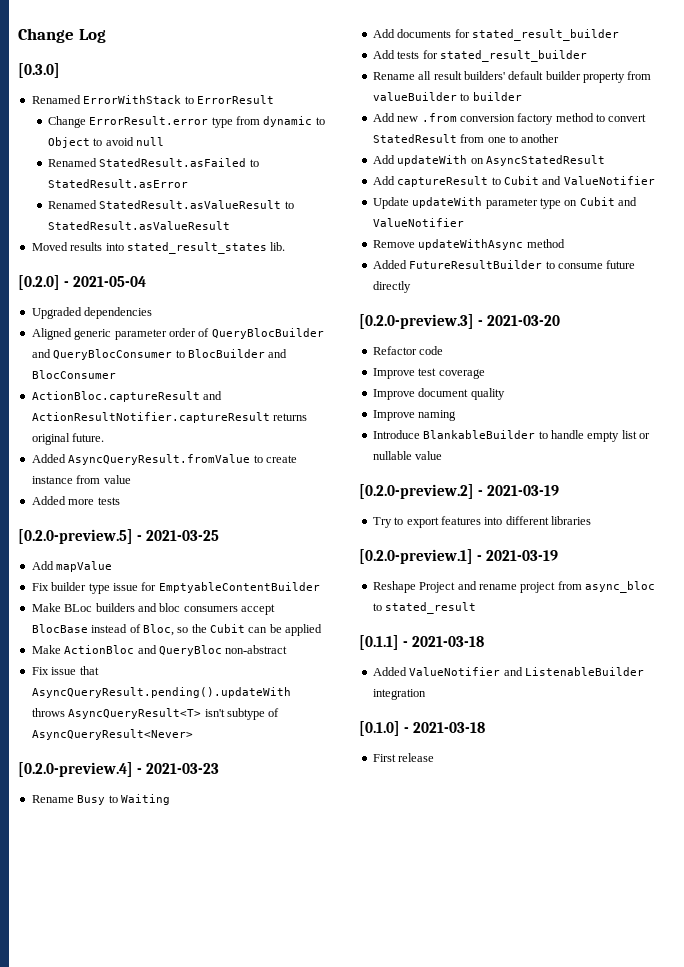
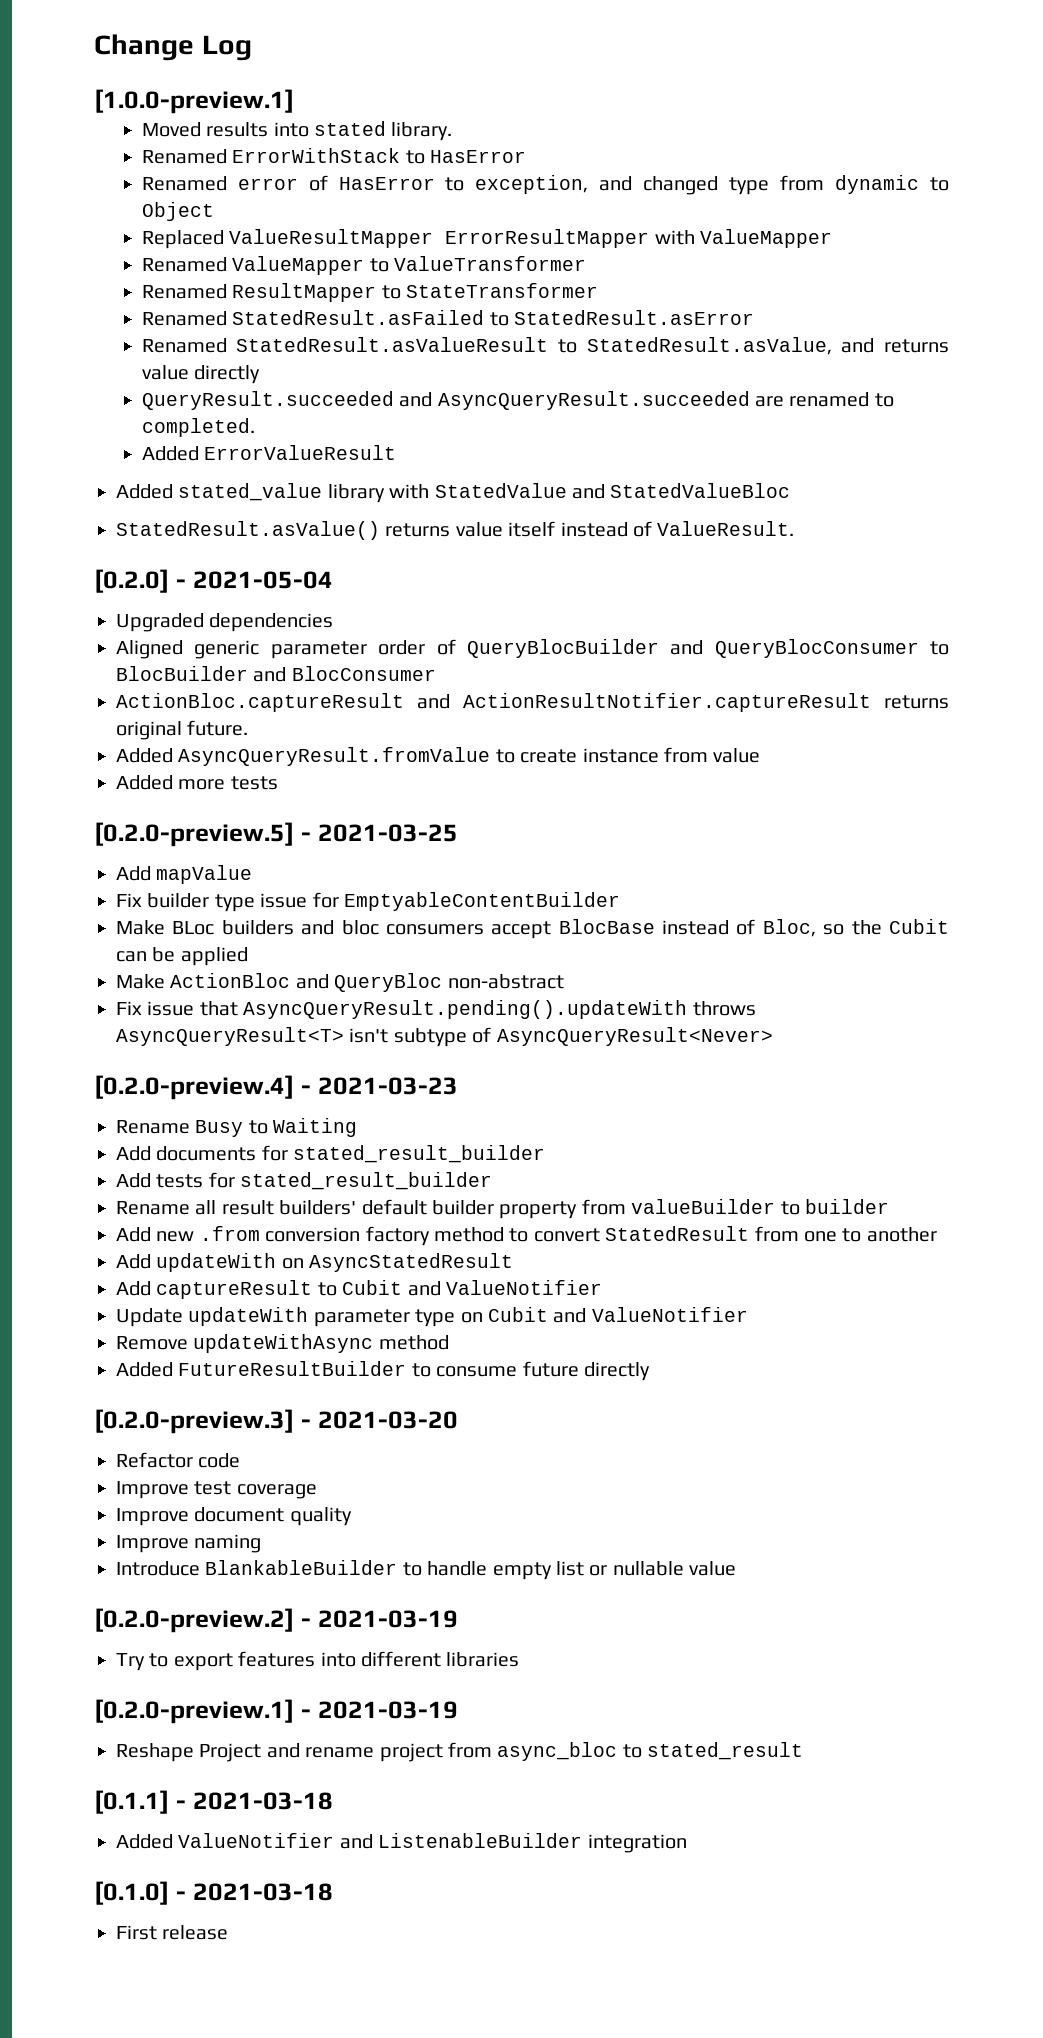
[18,63,60,78] [31,95,274,104] [47,116,209,128] [0.3.0] // Renamed ErrorWithStack to ErrorResult // Change ErrorResult.error -> [94,89,294,114] [141,121,453,141] [141,148,526,164] [141,175,719,195] [1.0.0-preview.1] // Moved results into stated library. // Renamed ErrorWithStack to HasError // Renamed error of HasError to exception, and changed
[93,137,164,146] to avoid null -> [141,229,832,249] [141,256,586,275] [141,283,598,302] // Replaced ValueResultMapper ErrorResultMapper with ValueMapper // Renamed ValueMapper to ValueTransformer // Renamed ResultMapper to StateTransformer
[47,221,230,230] [31,242,286,254] StatedResult.asValueResult // Moved results into stated_result_states lib. -> [586,337,950,355] [141,365,261,384] [141,391,894,410] [141,418,255,437] [141,445,397,461] [116,483,791,503] [116,521,795,540] StatedResult.asValue, and returns value directly // QueryResult.succeeded and AsyncQueryResult.succeeded are renamed to completed. // Added ErrorValueResult // Added stated_value library with StatedValue and StatedValueBloc // StatedResult.asValue() returns value itself instead of ValueResult.

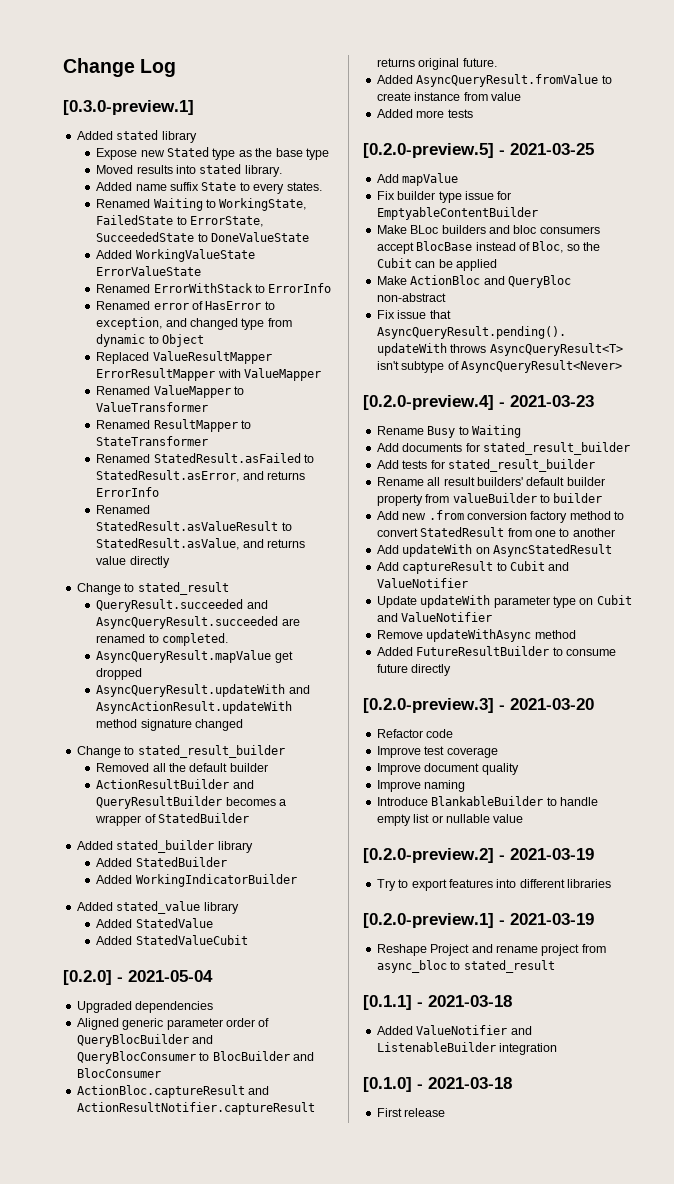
[94,89,294,114] [1.0.0-preview.1] -> [63,100,194,115] [76,130,197,143] [96,147,329,160] [0.3.0-preview.1] // Added stated library // Expose new Stated type as the base type
(453, 131) none -> [96,182,322,194] [96,198,307,211] [96,215,264,227] [96,232,310,242] [96,249,255,262] [96,266,202,276] // Added name suffix State to every states. // Renamed Waiting to WorkingState, FailedState to ErrorState, SucceededState to DoneValueState // Added WorkingValueState ErrorValueState
[429,150,526,163] HasError -> [268,283,332,293] ErrorInfo
[513,310,754,325] StatedResult.asError -> [96,470,306,482] [96,487,160,497] StatedResult.asError, and returns ErrorInfo
(261, 374) none -> [76,582,229,595] // Change to stated_result
[141,445,397,461] Added ErrorValueResult -> [96,650,293,663] [96,668,143,680] [96,684,310,697] [96,701,293,714] [96,719,244,731] [76,745,285,758] [96,763,268,772] [96,779,254,789] [96,796,287,809] [95,813,250,826] [76,840,253,853] [96,857,227,867] [96,874,297,887] AsyncQueryResult.mapValue get dropped // AsyncQueryResult.updateWith and AsyncActionResult.updateWith method signature changed // Change to stated_result_builder // Removed all the default builder // ActionResultBuilder and QueryResultBuilder becomes a wrapper of StatedBuilder // Added stated_builder library // Added StatedBuilder // Added WorkingIndicatorBuilder
[389,484,430,499] with -> [96,919,133,928] // Added
[572,483,791,499] [116,521,795,540] and StatedValueBloc // StatedResult.asValue() returns value itself instead of ValueResult. -> [96,935,248,945] // Added StatedValueCubit

